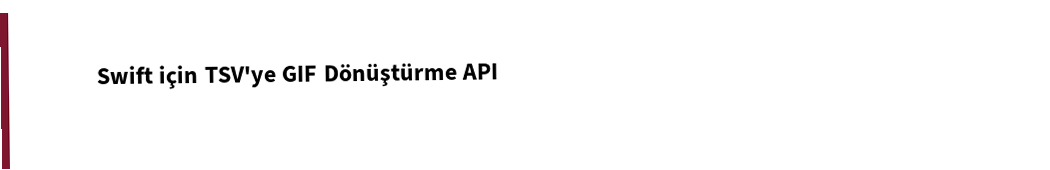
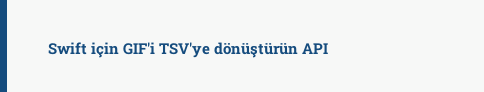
[203,62,458,88] TSV'ye GIF Dönüştürme -> [123,42,299,58] GIF'i TSV'ye dönüştürün

